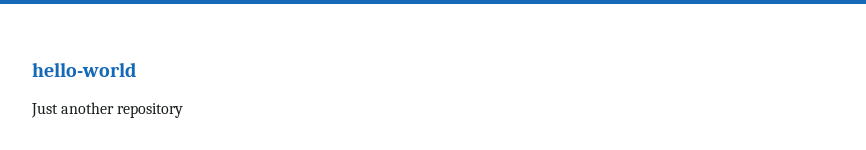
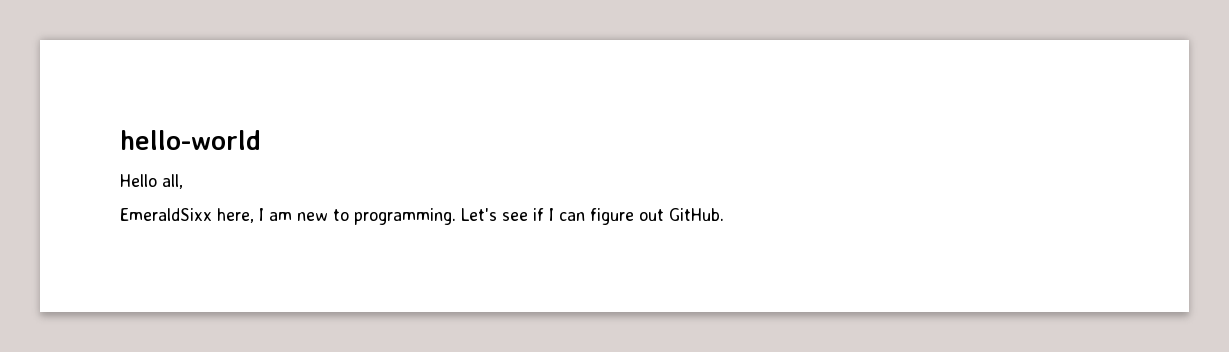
[31,102,184,118] Just another repository -> [120,174,183,189] [120,208,724,225] Hello all, // EmeraldSixx here, I am new to programming. Let's see if I can figure out GitHub.

